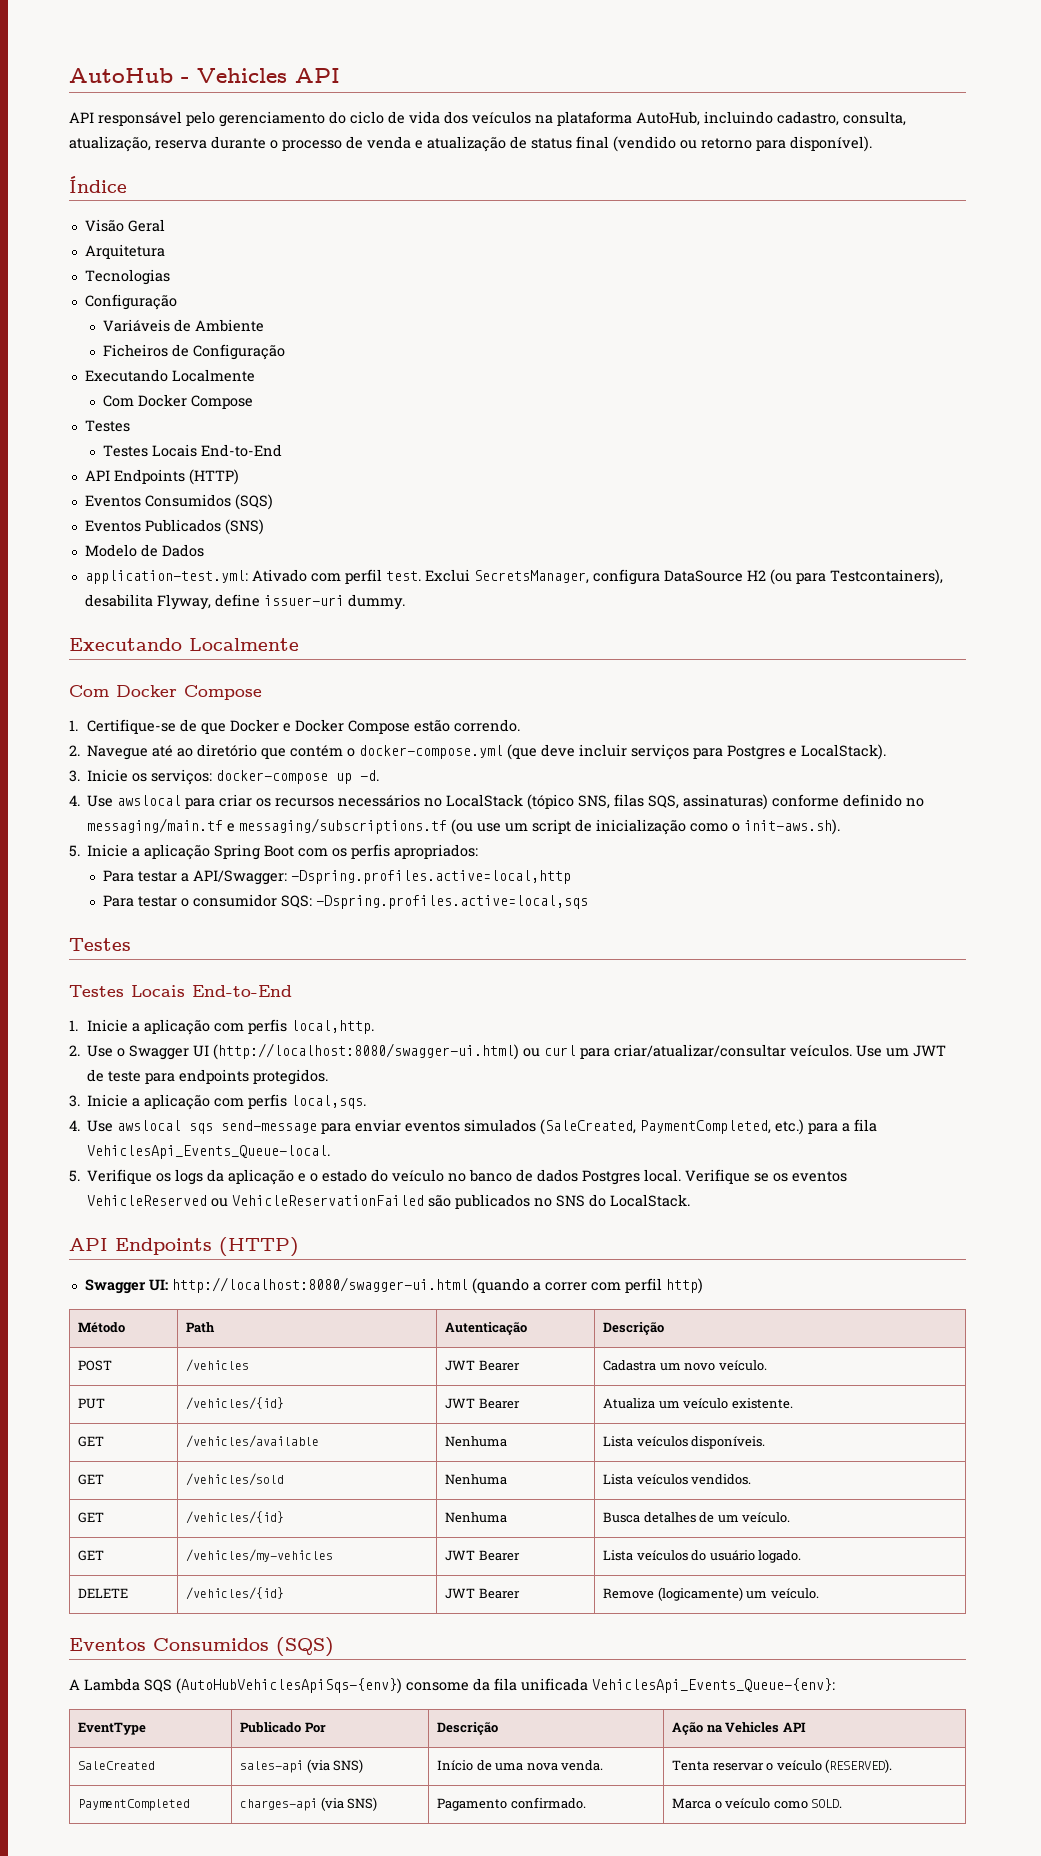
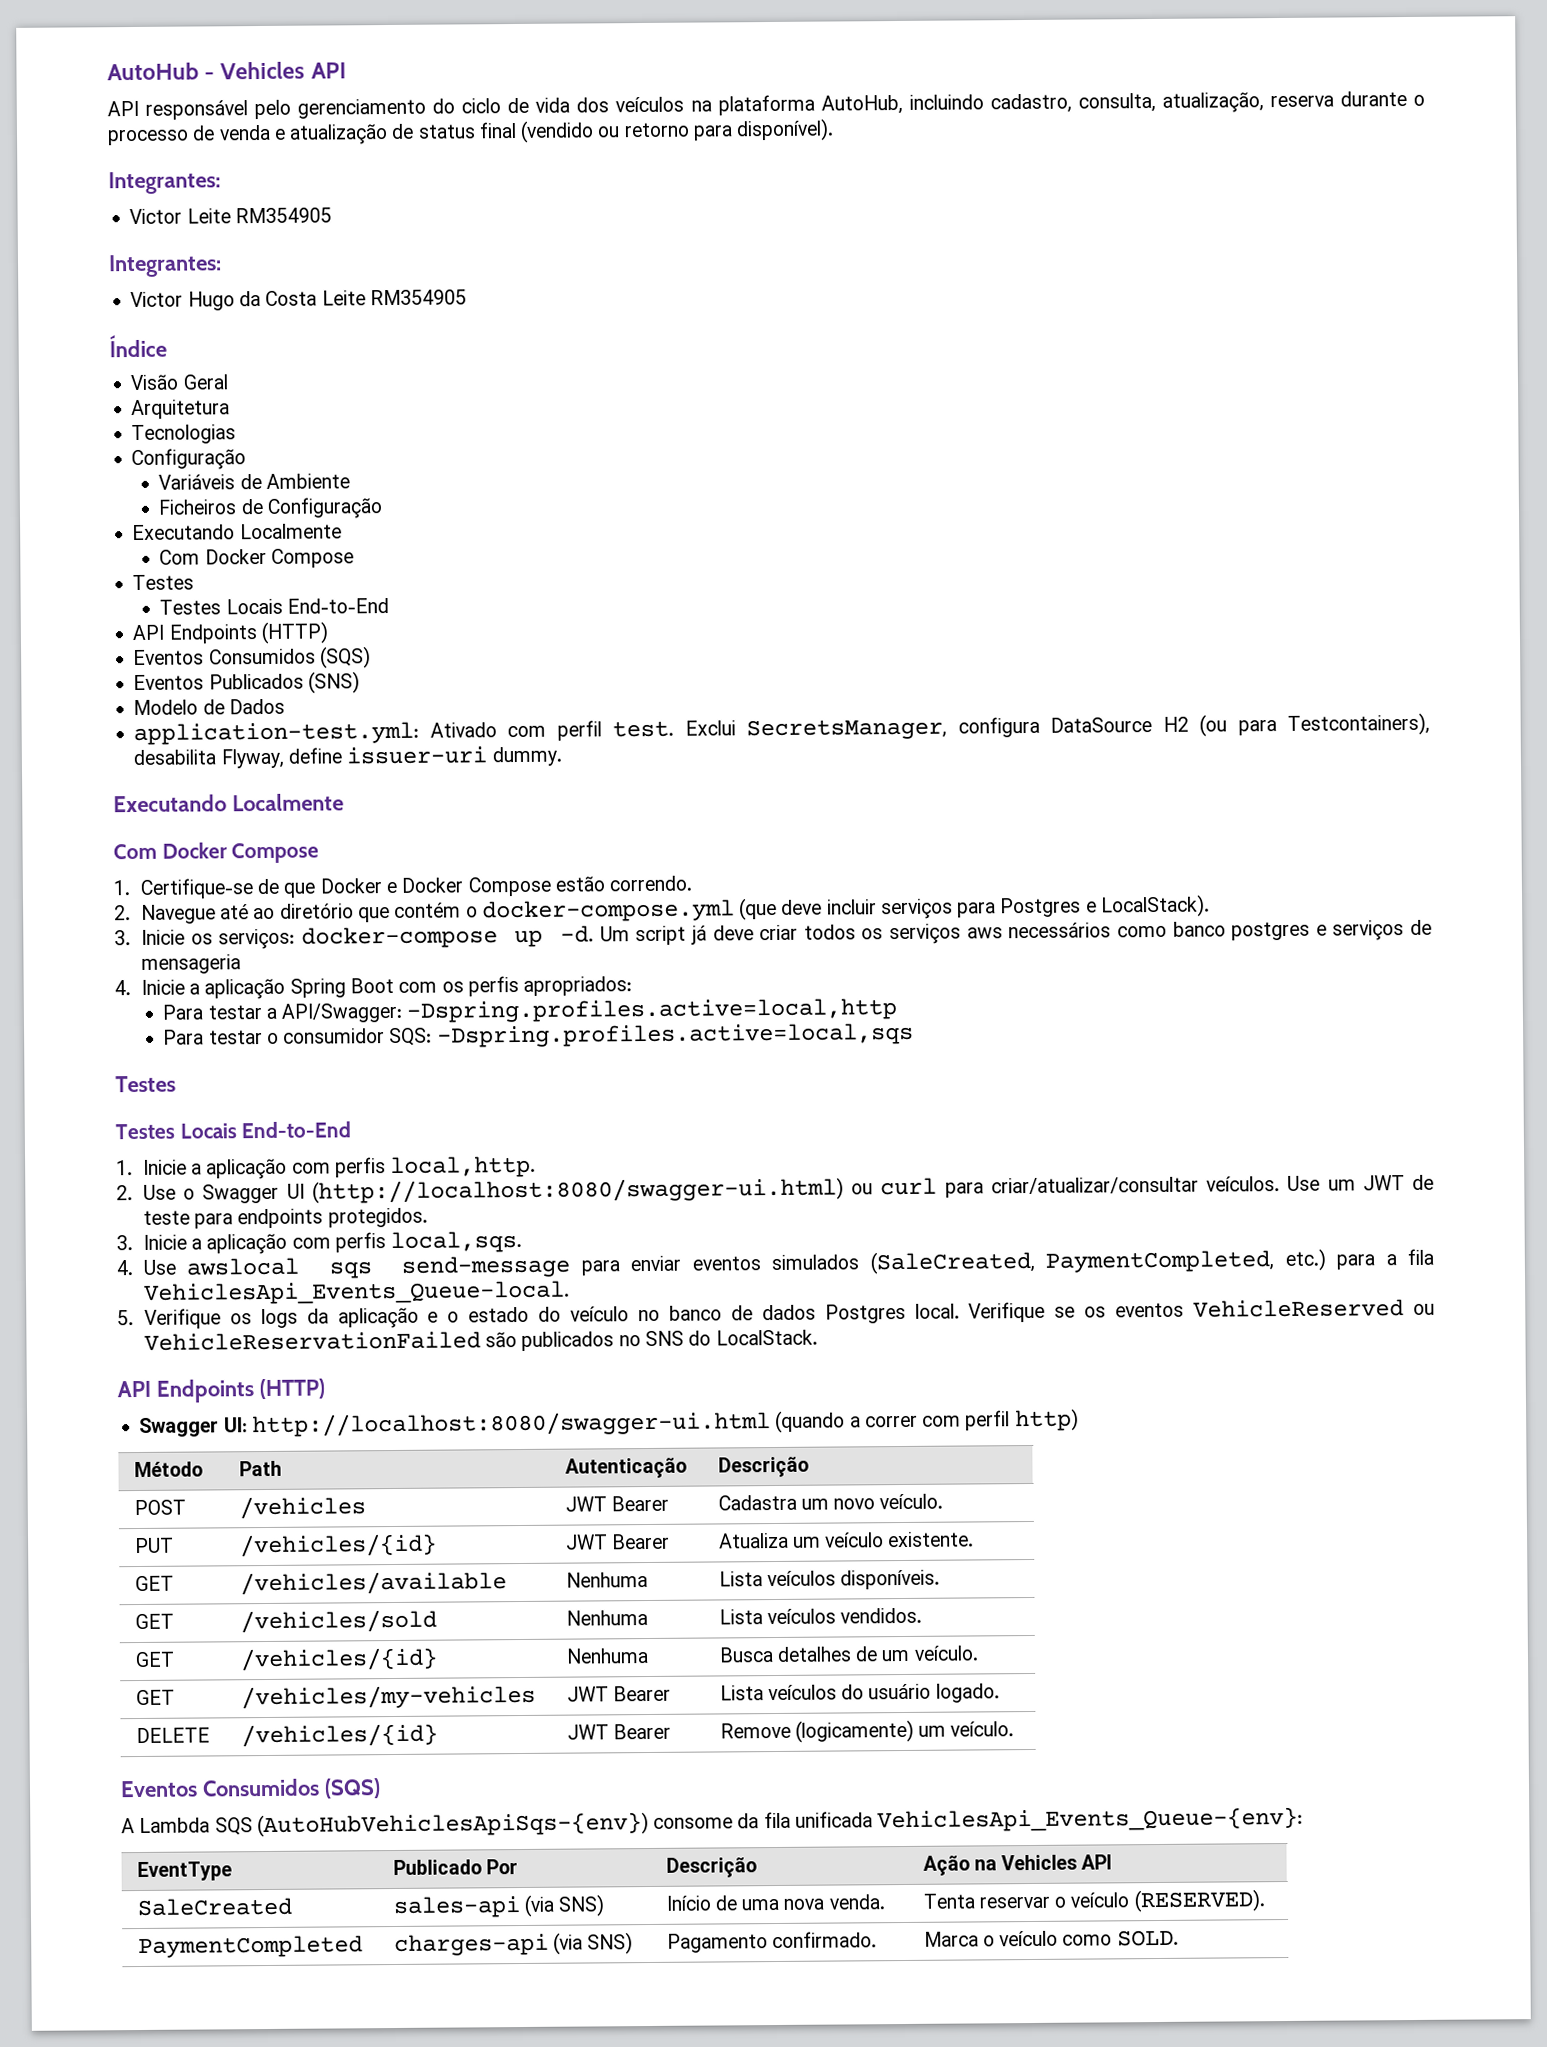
(872, 144) none -> [108,171,221,195] [129,207,332,225] [108,254,222,278] [130,289,467,311] // Integrantes: // Victor Leite RM354905 // Integrantes: // Victor Hugo da Costa Leite RM354905
[69,794,925,810] [87,818,841,835] [69,845,80,857] // 4. Use awslocal para criar os recursos necessários no LocalStack (tópico SNS, filas SQS, assinaturas) conforme definido no messaging/main.tf e messaging/subscriptions.tf (ou use um script de inicialização como o init-aws.sh). // 5. -> [599,919,1433,946] [140,954,241,974] [114,980,131,996] Um script já deve criar todos os serviços aws necessários como banco postgres e serviços de mensageria // 4.

